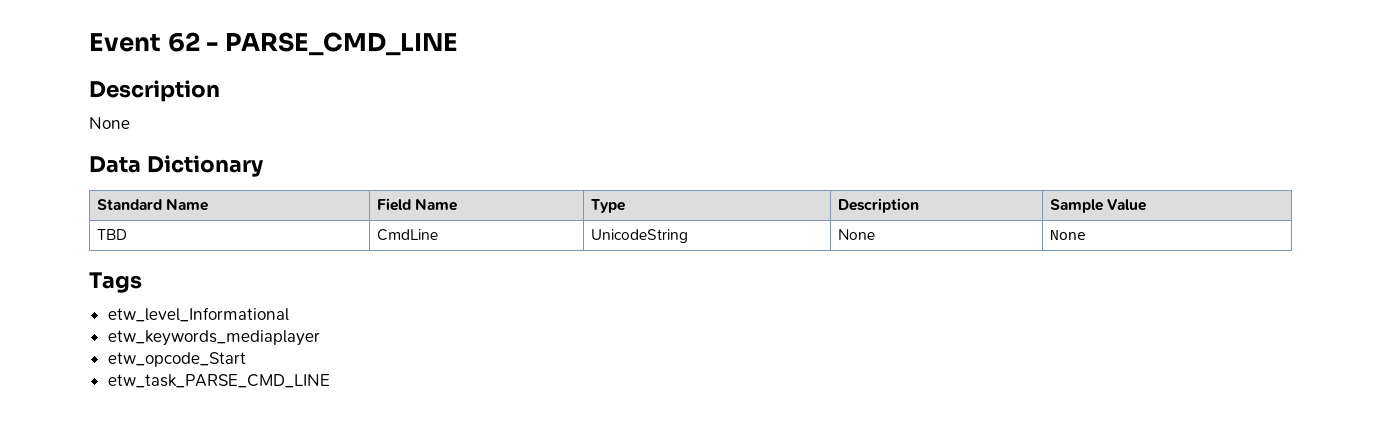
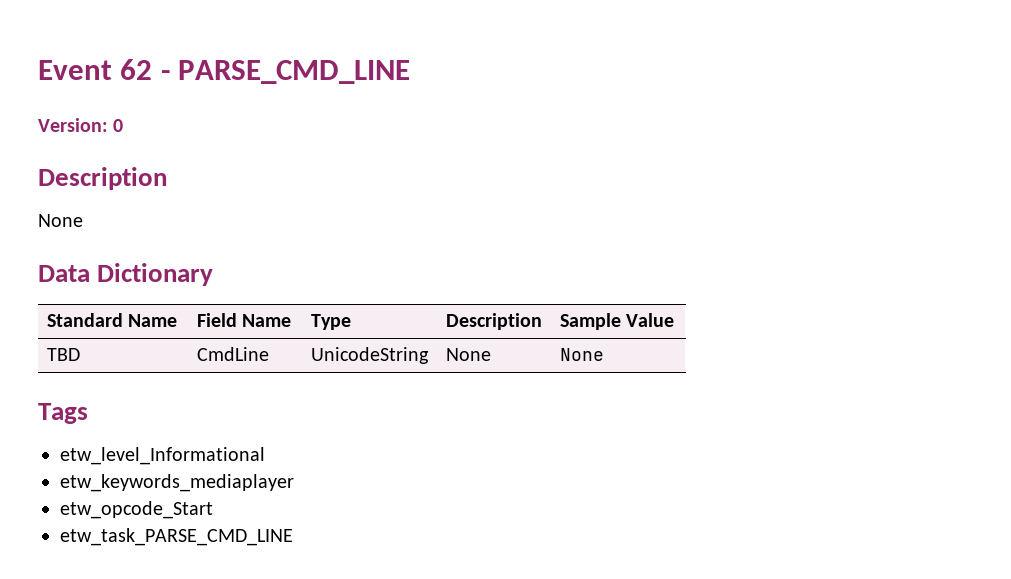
(458, 44) none -> [38,118,124,132] // Version: 0

